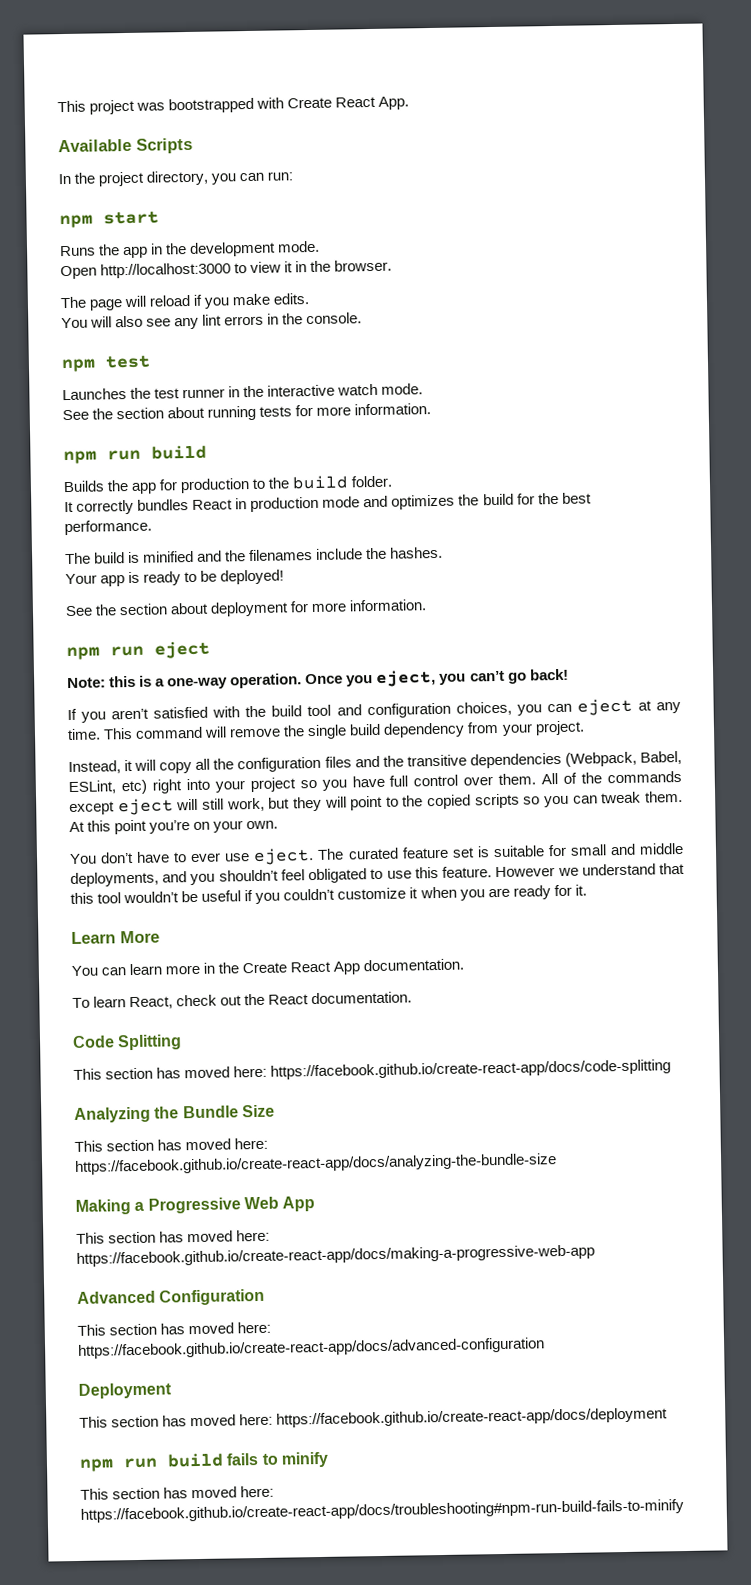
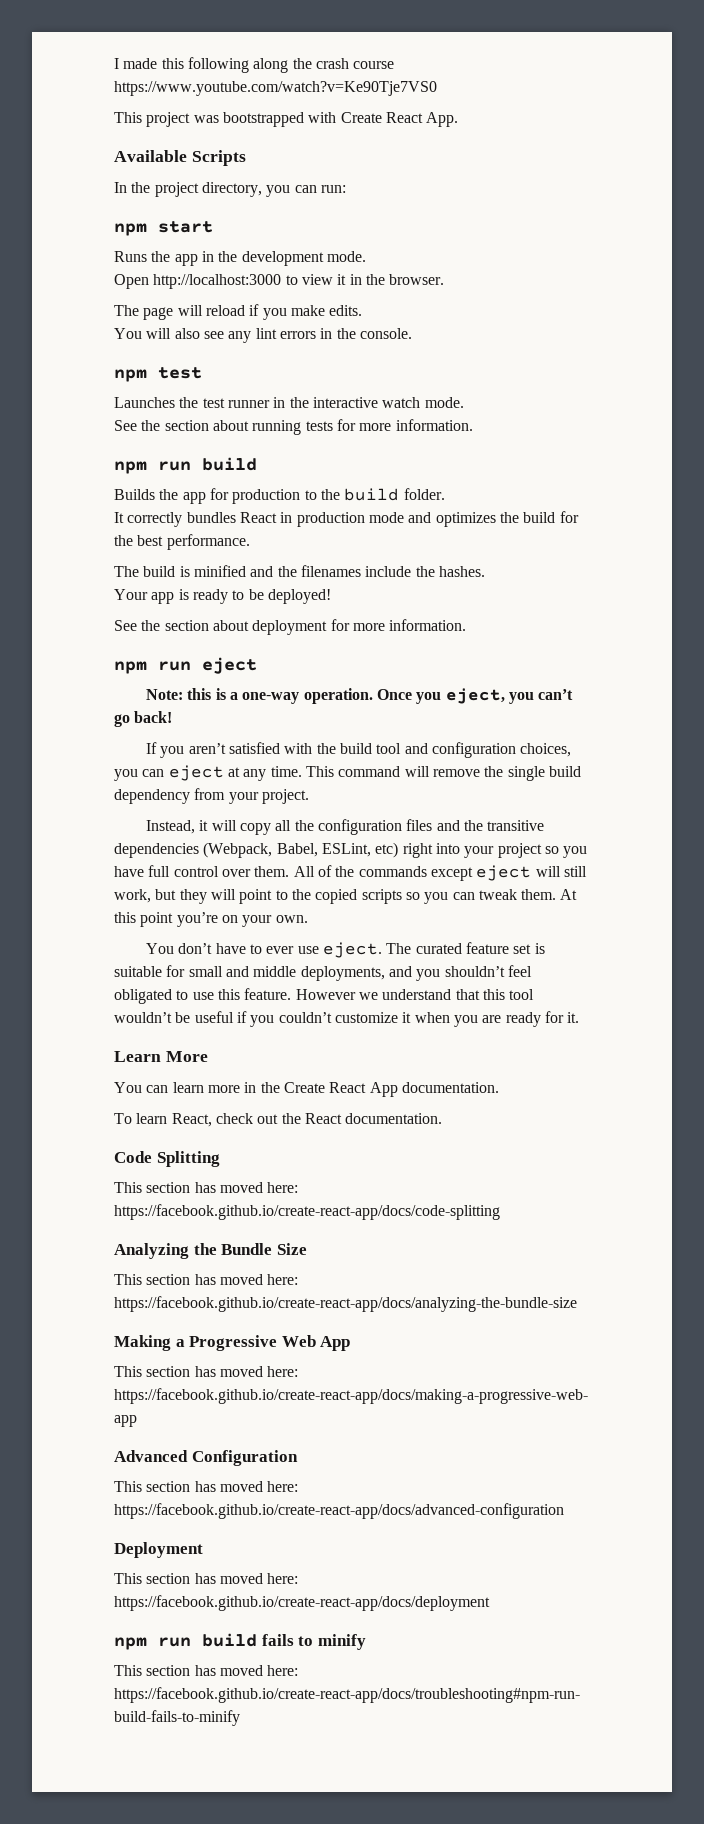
(57, 106) none -> [114,57,395,73] [114,81,437,96] I made this following along the crash course https://www.youtube.com/watch?v=Ke90Tje7VS0 //

